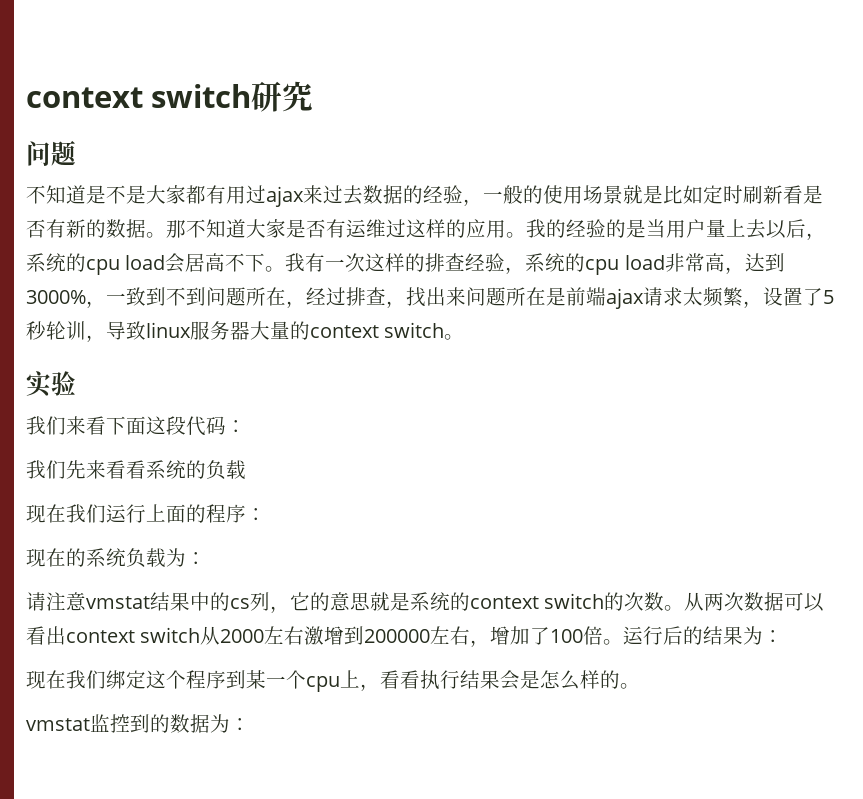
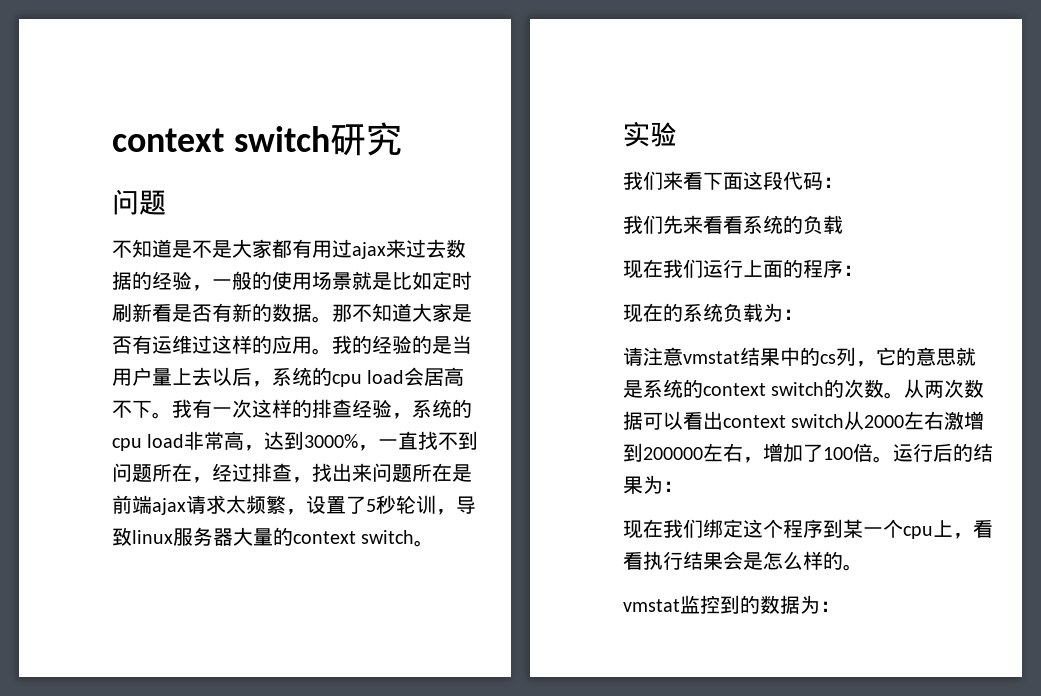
[126,287,166,306] 致到 -> [398,431,439,450] 直找

